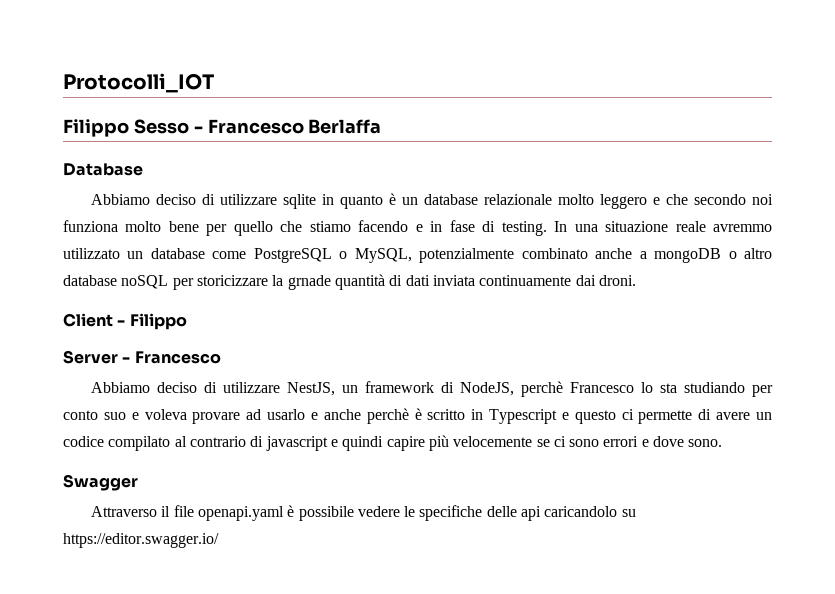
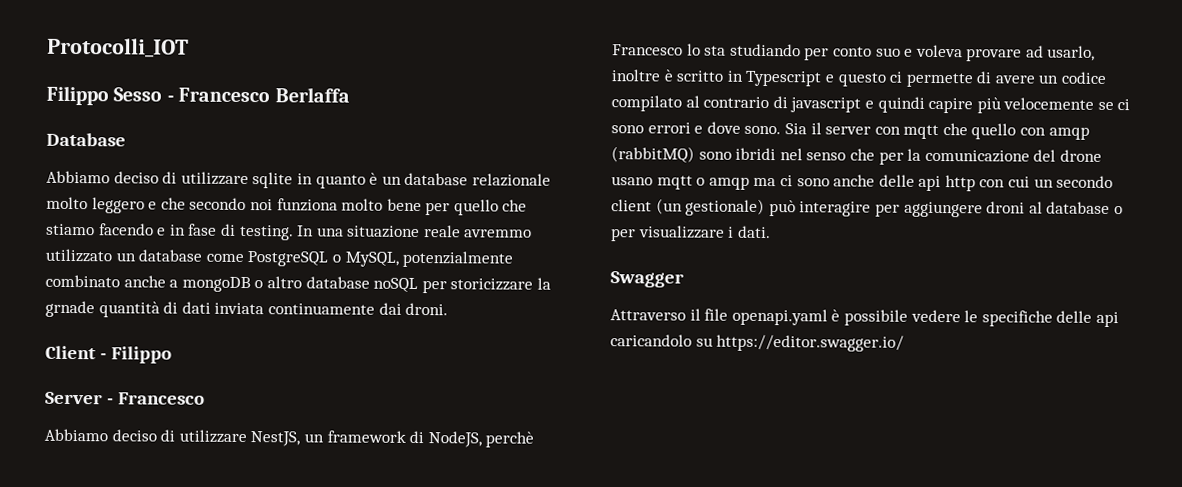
[267,408,409,424] usarlo e anche perchè -> [1047,45,1096,61] [611,69,661,82] usarlo, inoltre
(723, 443) none -> [784,122,1090,140] [611,146,1102,165] [611,174,1114,192] [611,198,1123,218] [611,225,771,242] Sia il server con mqtt che quello con amqp (rabbitMQ) sono ibridi nel senso che per la comunicazione del drone usano mqtt o amqp ma ci sono anche delle api http con cui un secondo client (un gestionale) può interagire per aggiungere droni al database o per visualizzare i dati.

